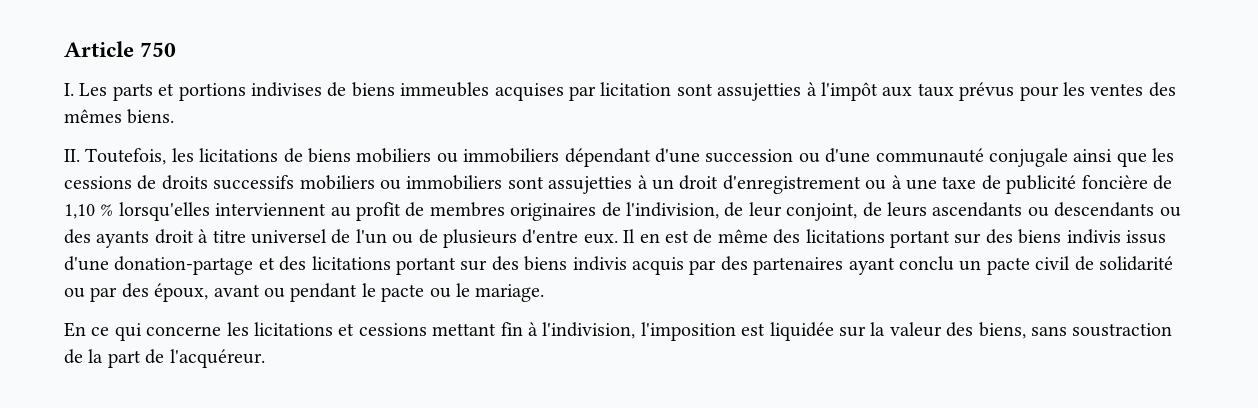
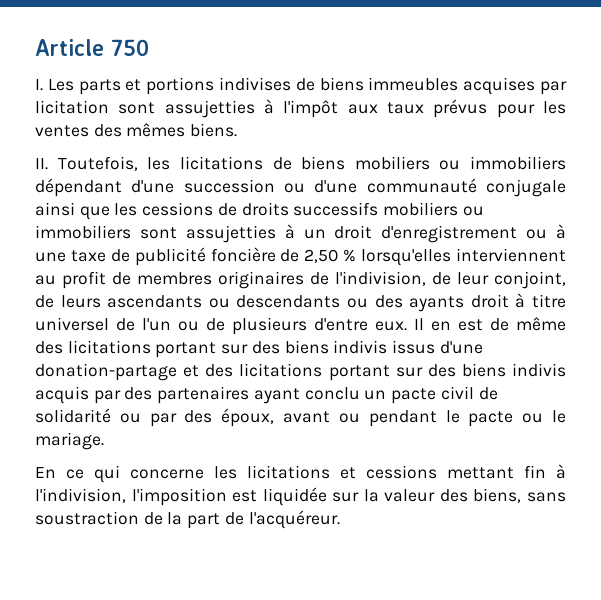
[64,204,95,219] 1,10 -> [304,249,339,263] 2,50

